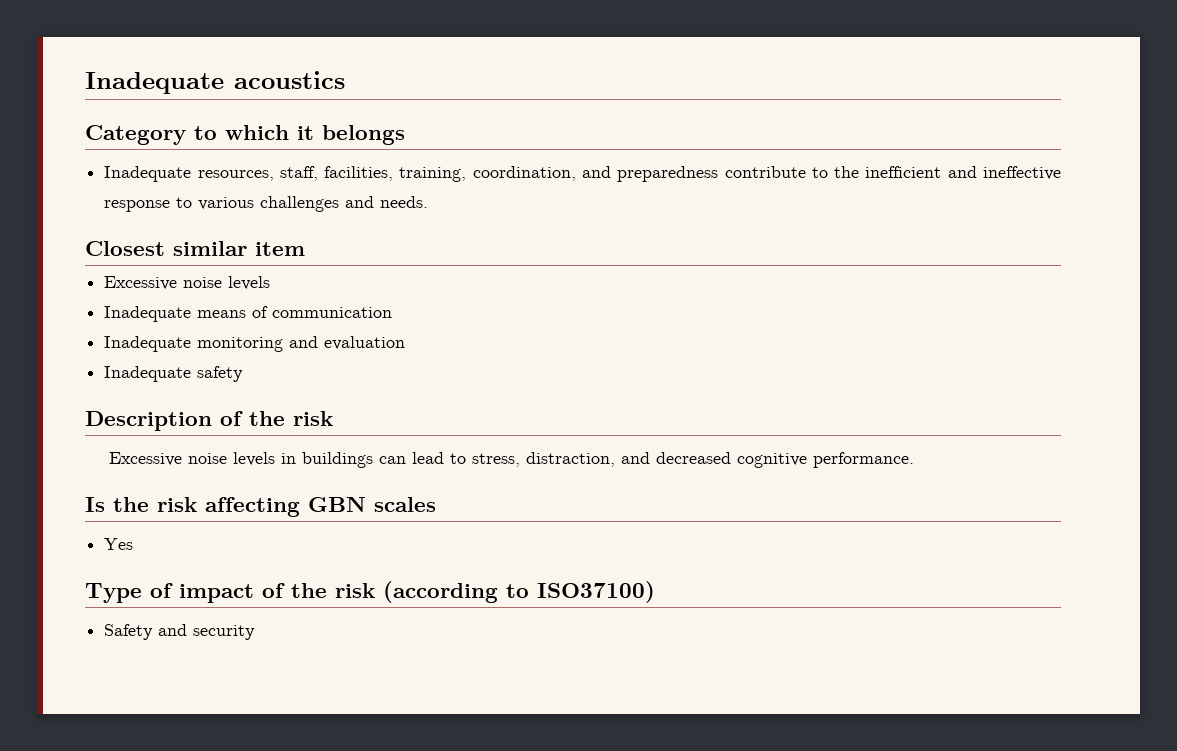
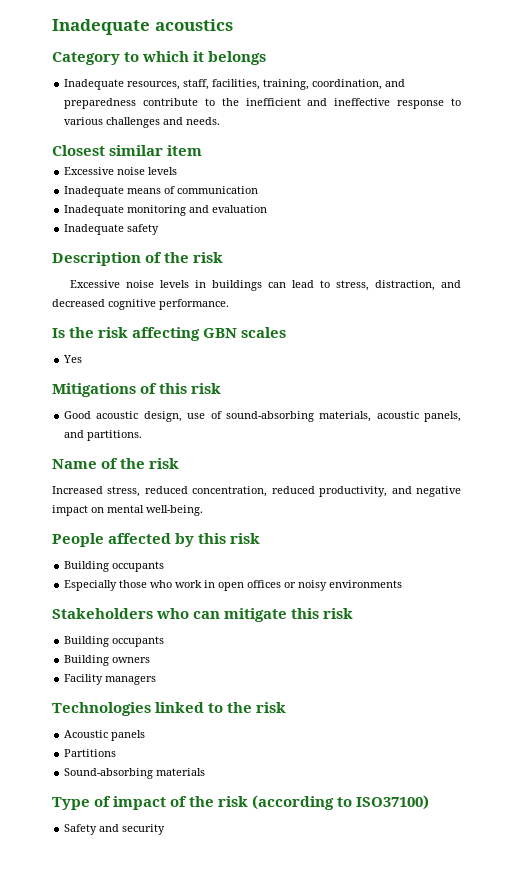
(134, 544) none -> [52,383,222,397] [64,411,462,422] [64,430,143,441] [52,458,180,469] [52,486,461,497] [52,505,203,516] [52,533,261,547] [64,561,165,572] [64,580,403,591] [52,608,354,622] [64,636,165,647] [64,655,151,666] [64,674,157,685] [52,702,287,716] [64,730,146,741] [64,749,117,757] [64,768,206,779] // Mitigations of this risk // Good acoustic design, use of sound-absorbing materials, acoustic panels, and partitions. // Name of the risk // Increased stress, reduced concentration, reduced productivity, and negative impact on mental well-being. // People affected by this risk // Building occupants // Especially those who work in open offices or noisy environments // Stakeholders who can mitigate this risk // Building occupants // Building owners // Facility managers // Technologies linked to the risk // Acoustic panels // Partitions // Sound-absorbing materials

